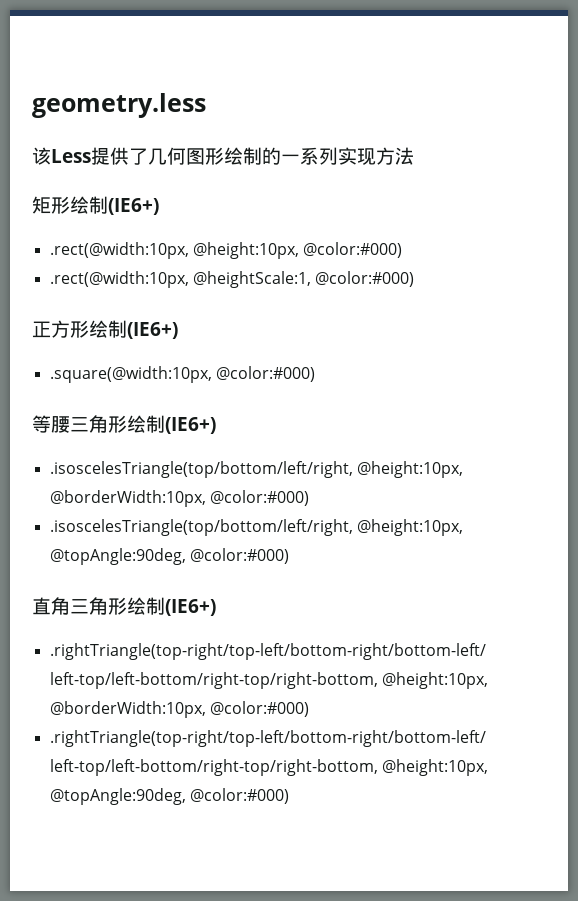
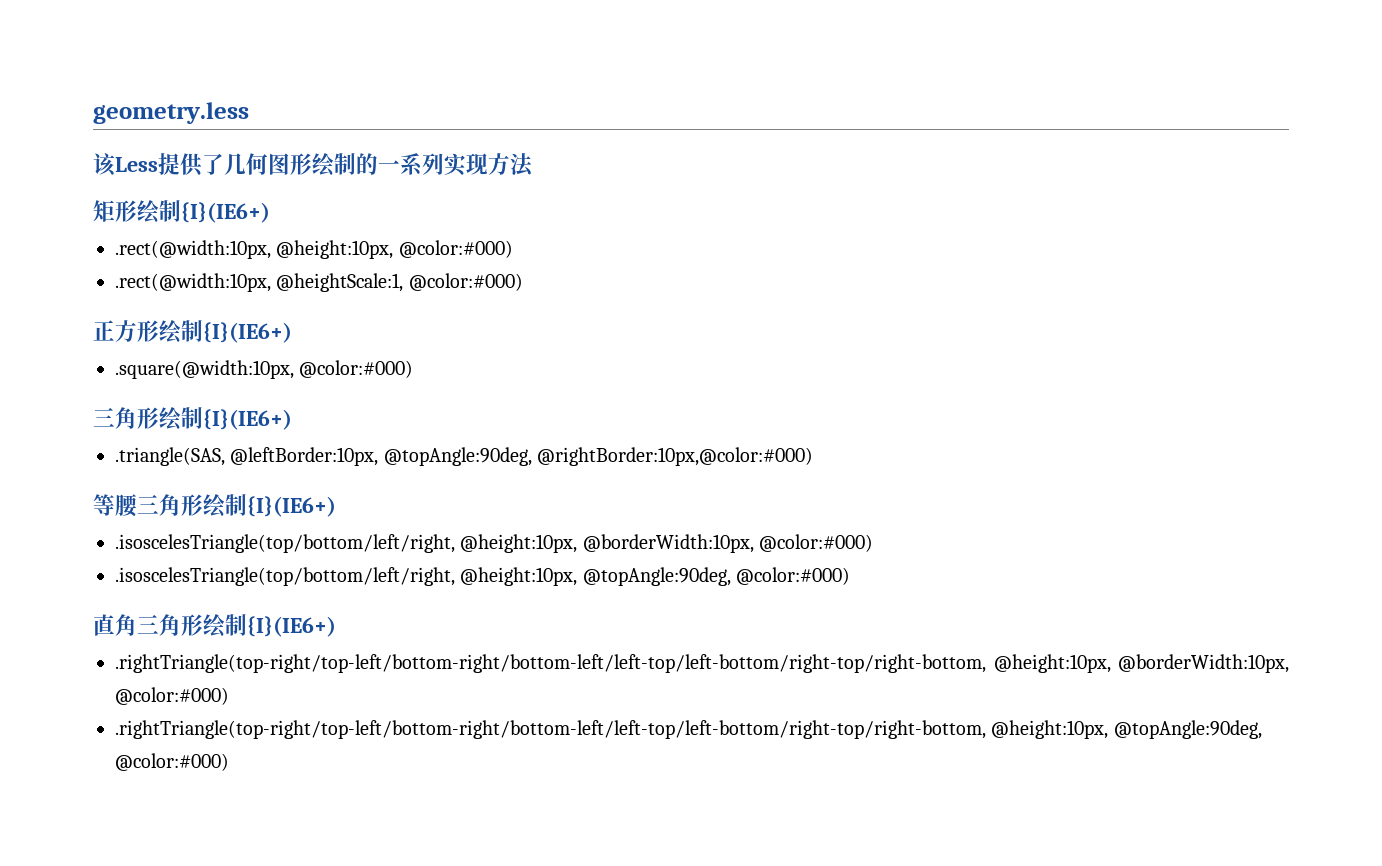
[108,198,159,215] (IE6+) -> [181,202,270,223] {I}(IE6+)
[127,322,178,339] (IE6+) -> [203,322,292,343] {I}(IE6+)
(315, 374) none -> [93,407,292,431] [115,447,814,466] // 三角形绘制{I}(IE6+) // .triangle(SAS, @leftBorder:10px, @topAngle:90deg, @rightBorder:10px,@color:#000)
[165,417,216,434] (IE6+) -> [247,496,336,517] {I}(IE6+)
[165,599,216,616] (IE6+) -> [247,616,336,637] {I}(IE6+)

